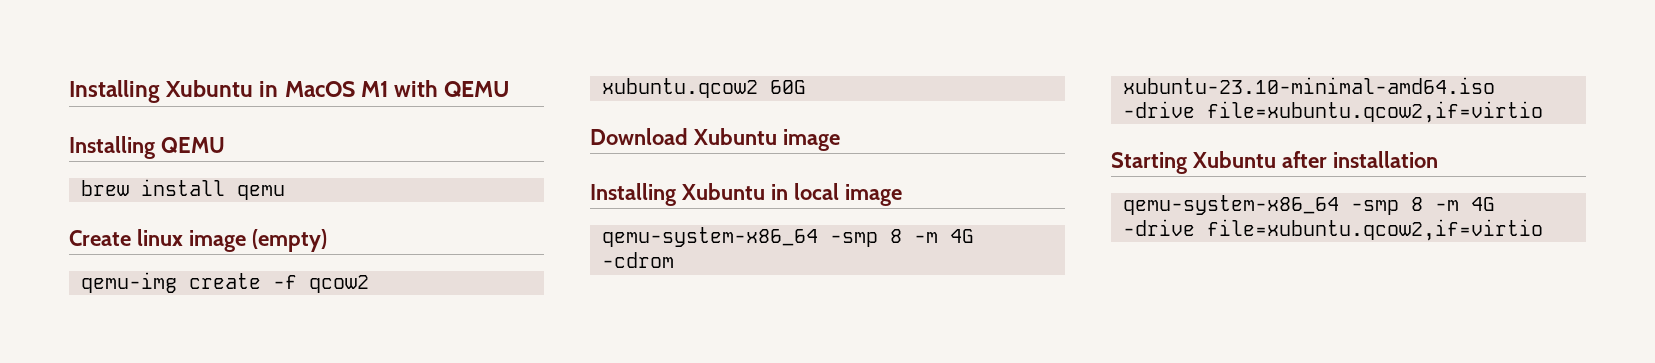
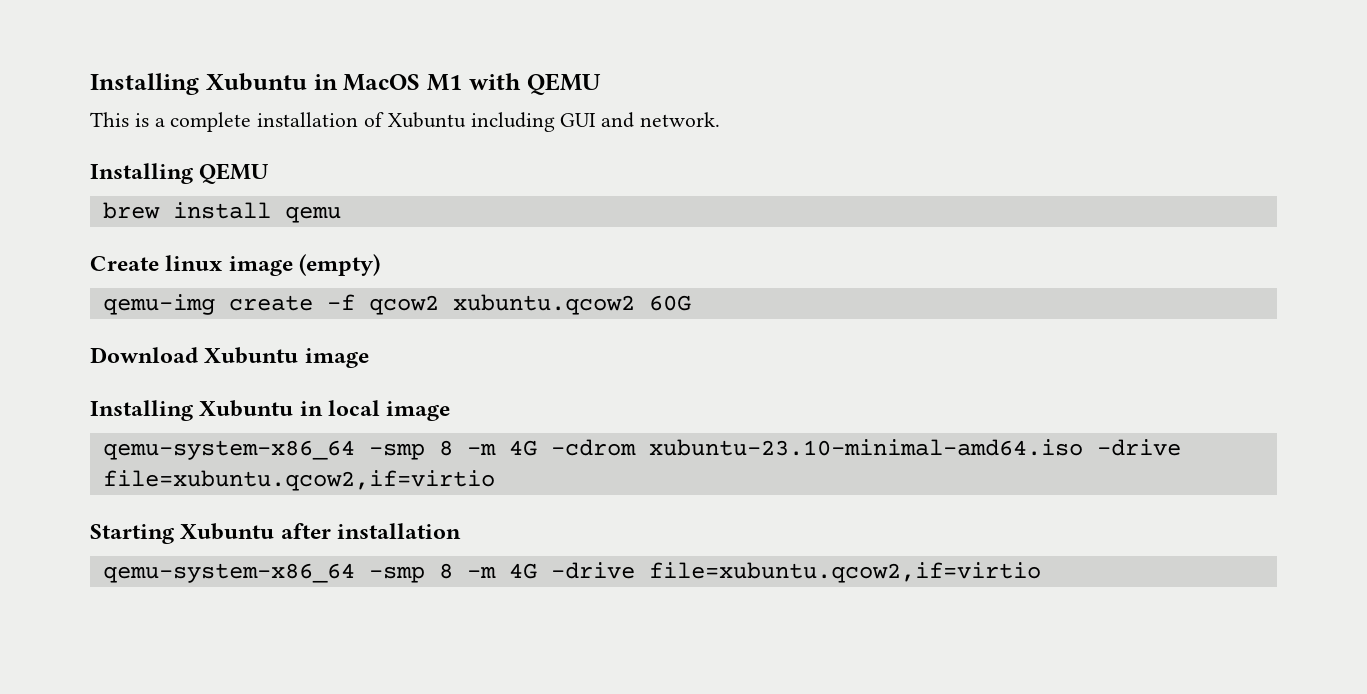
(511, 89) none -> [90,112,721,132] // This is a complete installation of Xubuntu including GUI and network.

